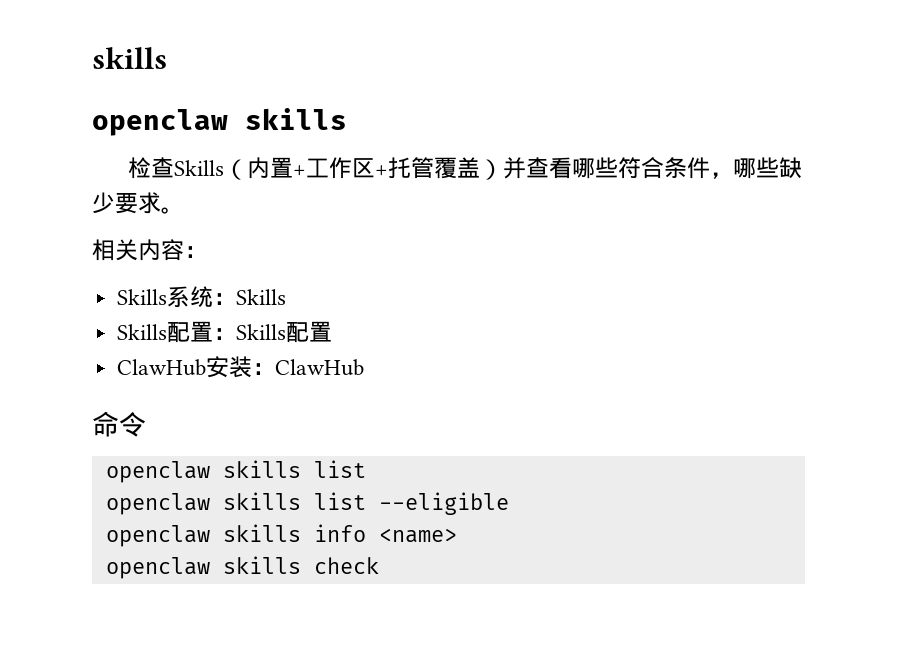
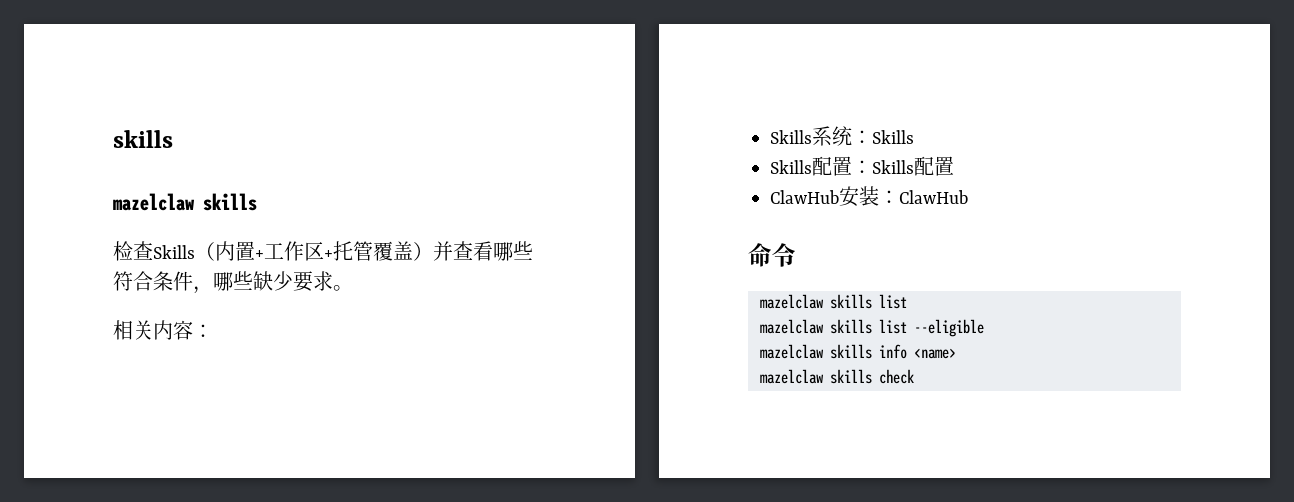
[92,47,167,69] [92,109,228,136] skills // openclaw -> [113,130,173,148] [113,193,195,211] skills // mazelclaw
[105,461,210,483] openclaw -> [760,294,824,309] mazelclaw
[105,493,210,515] openclaw -> [760,319,824,334] mazelclaw
[105,525,210,547] openclaw -> [760,344,824,359] mazelclaw
[105,557,210,579] openclaw -> [760,369,824,384] mazelclaw

